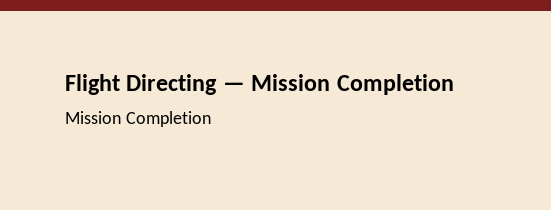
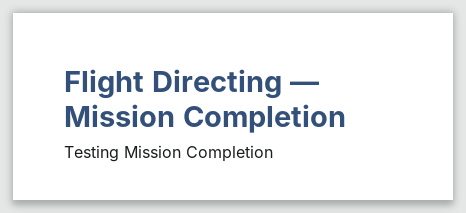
(454, 84) none -> [64,145,119,162] Testing

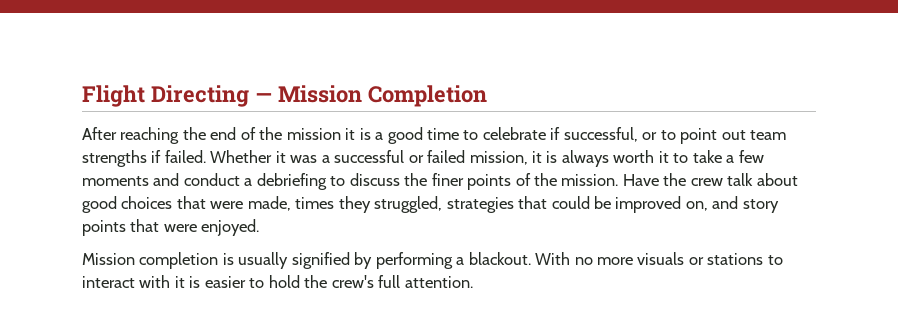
[64,145,273,162] Testing Mission Completion -> [82,127,787,144] [82,150,764,167] [82,173,798,190] [82,196,779,213] [82,219,260,236] [82,252,783,269] [82,275,473,288] After reaching the end of the mission it is a good time to celebrate if successful, or to point out team strengths if failed. Whether it was a successful or failed mission, it is always worth it to take a few moments and conduct a debriefing to discuss the finer points of the mission. Have the crew talk about good choices that were made, times they struggled, strategies that could be improved on, and story points that were enjoyed. // Mission completion is usually signified by performing a blackout. With no more visuals or stations to interact with it is easier to hold the crew's full attention.

